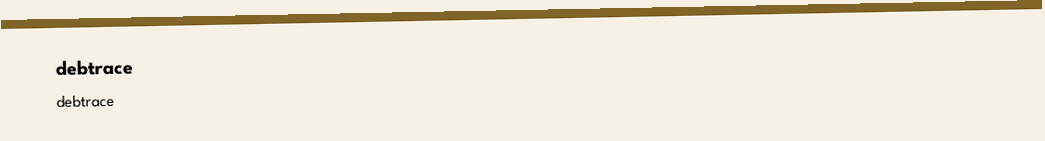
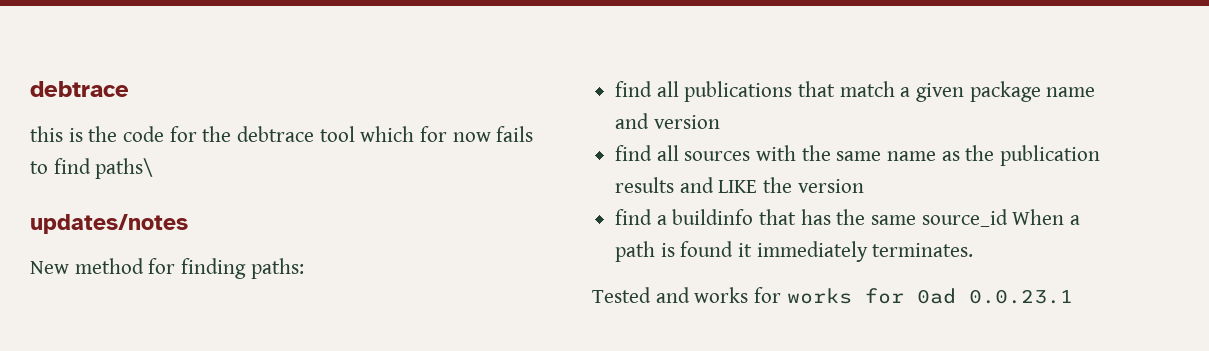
[56,94,115,108] debtrace -> [30,126,534,142] [30,158,154,179] [30,214,188,234] [30,258,304,279] [615,81,1096,102] [615,113,720,129] [615,145,1101,166] [615,177,864,193] [615,209,1081,227] [615,241,974,262] [592,287,1073,304] this is the code for the debtrace tool which for now fails to find paths\ // updates/notes // New method for finding paths: // find all publications that match a given package name and version // find all sources with the same name as the publication results and LIKE the version // find a buildinfo that has the same source_id When a path is found it immediately terminates. // Tested and works for works for 0ad 0.0.23.1

